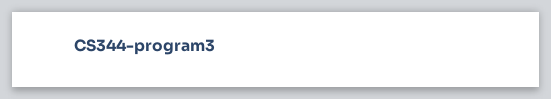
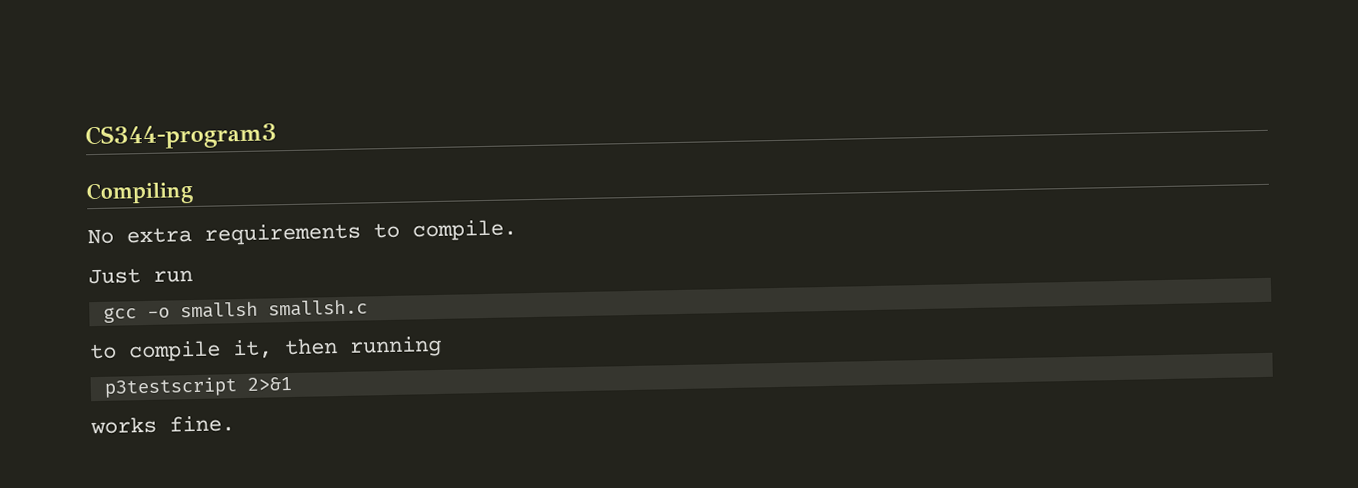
(215, 47) none -> [86,181,194,206] [87,219,517,246] [88,268,193,285] [102,299,368,323] [89,335,442,363] [103,377,292,398] [90,415,235,435] // Compiling // No extra requirements to compile. // Just run // gcc -o smallsh smallsh.c // to compile it, then running // p3testscript 2>&1 // works fine.

